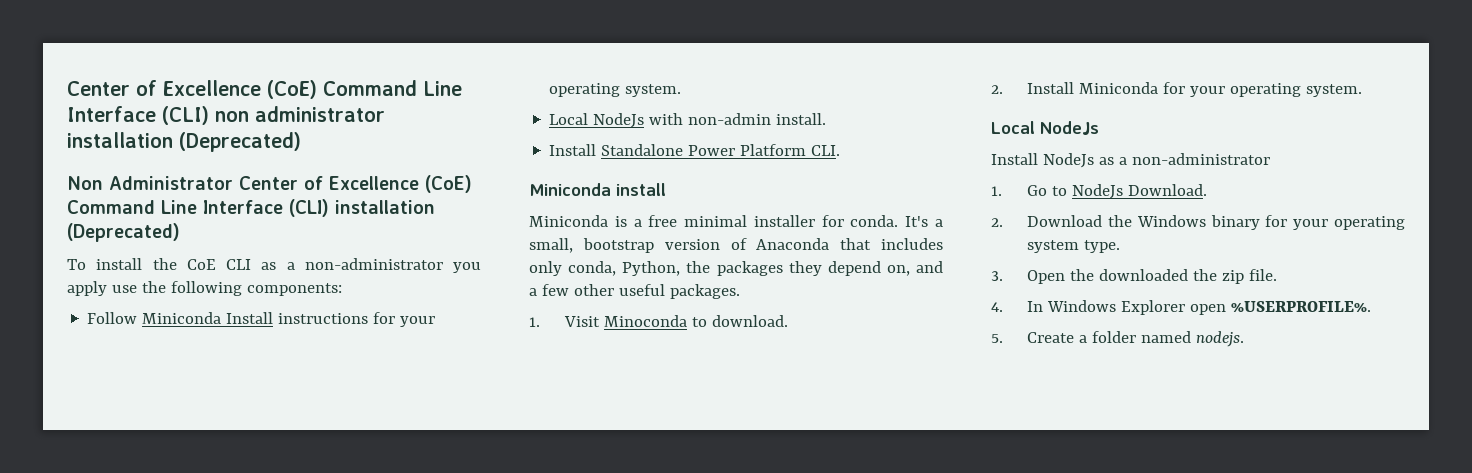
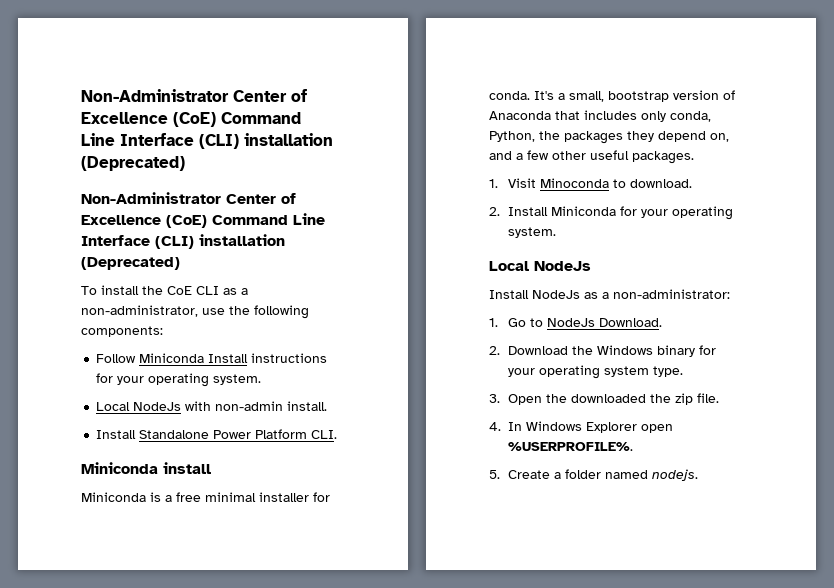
[67,80,462,99] [67,106,385,125] [67,132,301,152] [67,176,233,190] Center of Excellence (CoE) Command Line Interface (CLI) non administrator installation (Deprecated) // Non Administrator -> [81,89,307,102] [81,112,301,127] [81,133,333,149] [81,156,185,171] [81,192,221,204] Non-Administrator Center of Excellence (CoE) Command Line Interface (CLI) installation (Deprecated) // Non-Administrator
[304,258,481,273] [67,281,107,296] non-administrator you apply -> [81,305,198,317] non-administrator,
[1131,153,1270,165] non-administrator -> [613,289,730,299] non-administrator:

